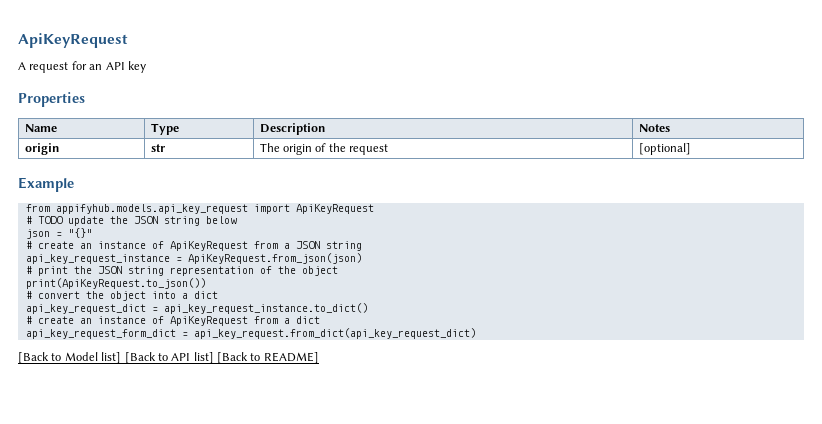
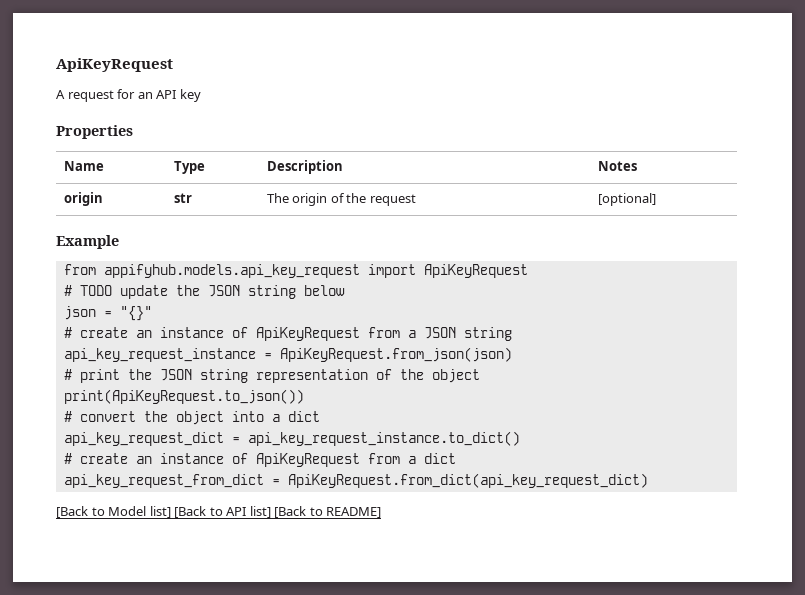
[25,328,476,339] api_key_request_form_dict = api_key_request.from_dict(api_key_request_dict) -> [63,473,648,488] api_key_request_from_dict = ApiKeyRequest.from_dict(api_key_request_dict)

